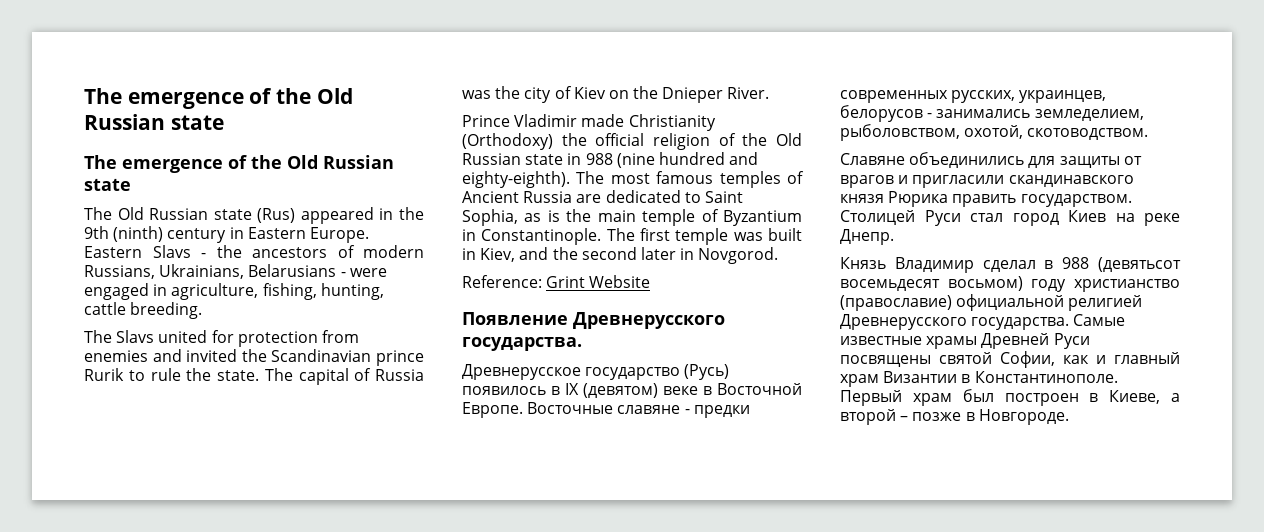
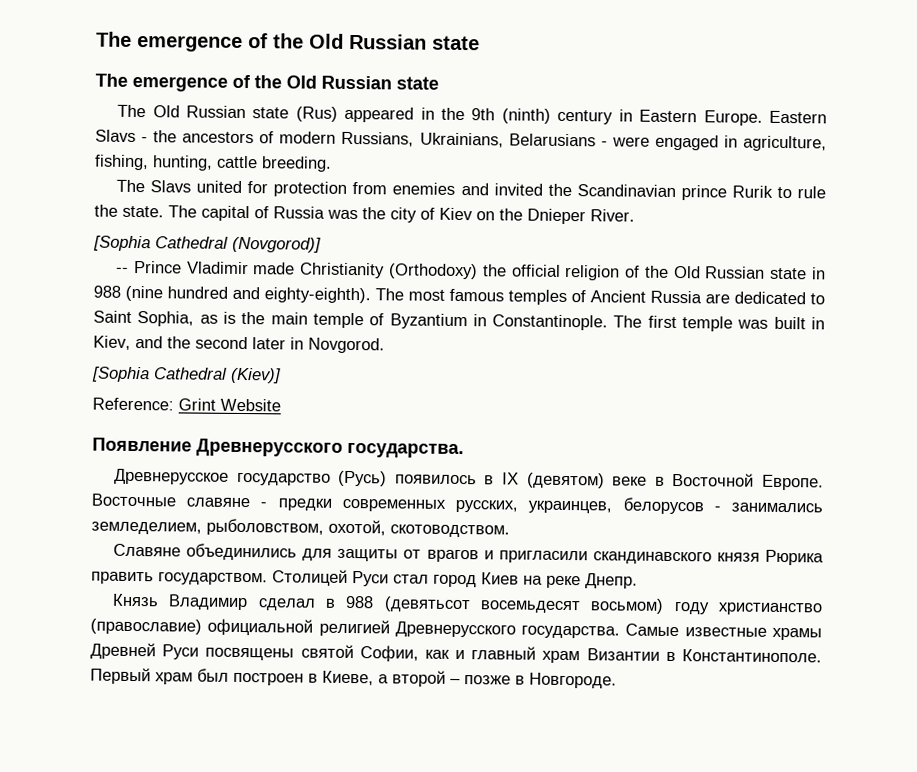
(770, 93) none -> [93,235,321,253] [116,267,130,273] [Sophia Cathedral (Novgorod)] // --
(779, 255) none -> [92,366,281,384] // [Sophia Cathedral (Kiev)]

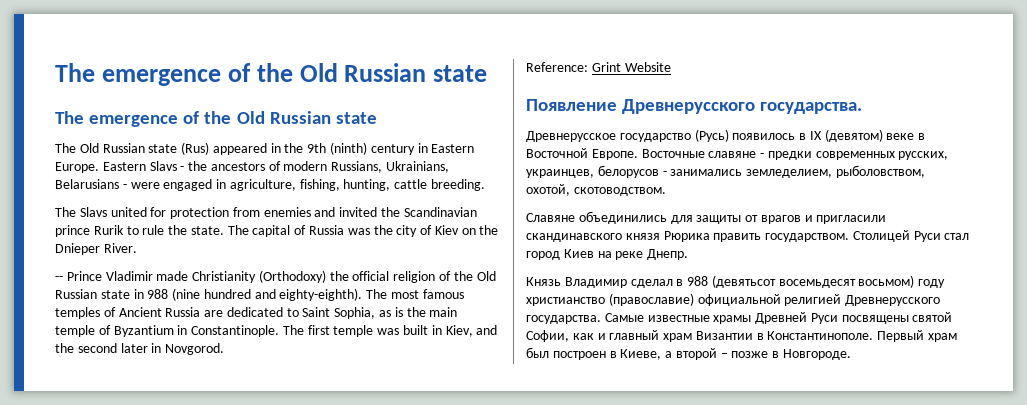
[93,235,321,253] // [Sophia Cathedral (Novgorod)] -> (137, 248) none
[92,366,281,384] // [Sophia Cathedral (Kiev)] -> (225, 349) none

